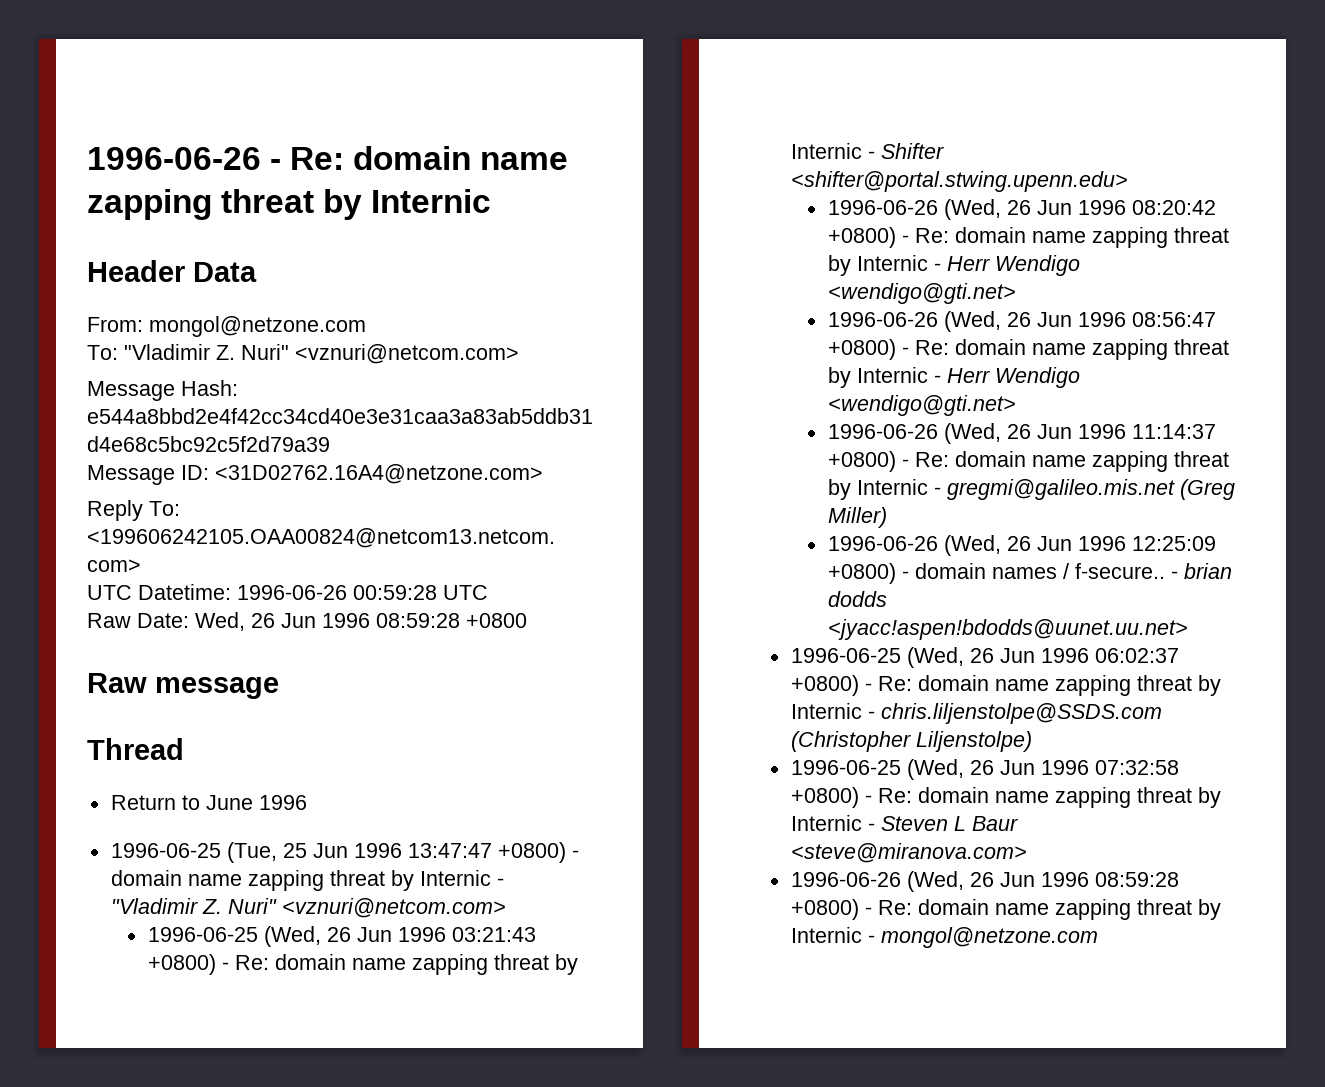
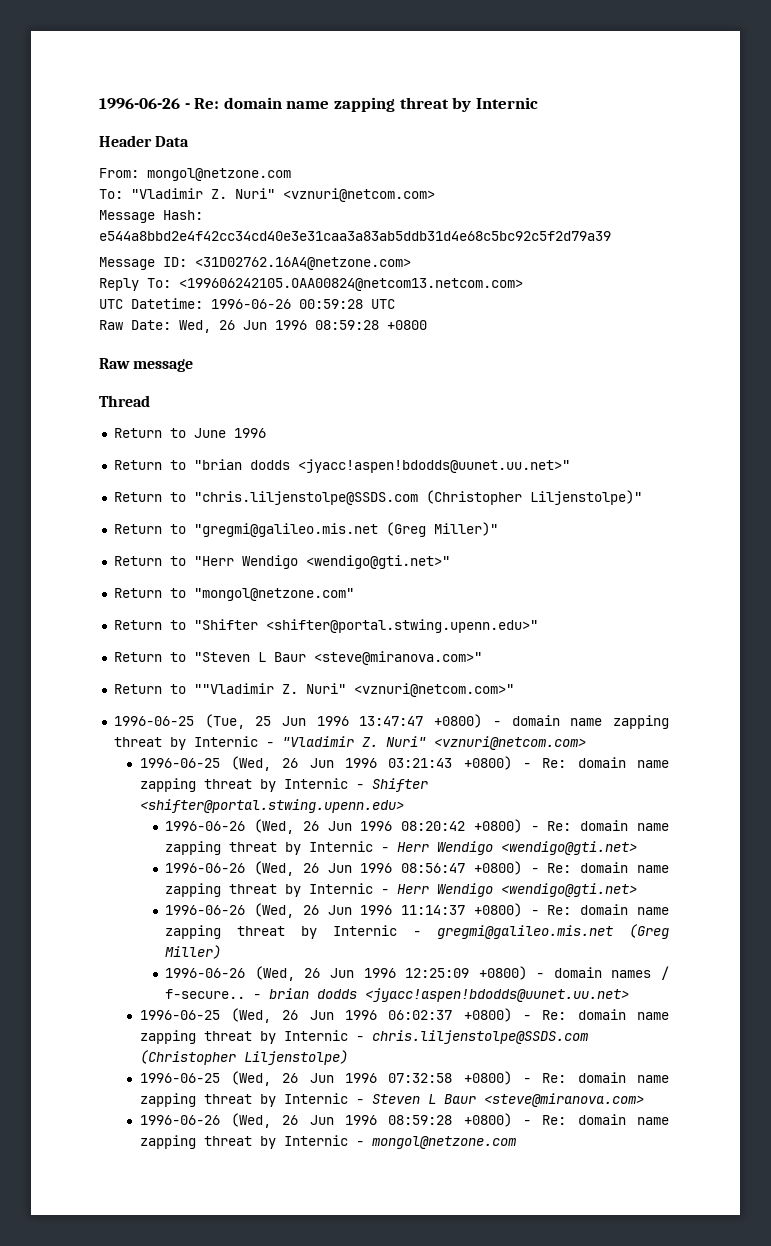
(307, 802) none -> [113,459,570,473] [113,490,642,505] [113,522,498,537] [113,555,450,569] [113,588,354,601] [113,619,538,633] [113,651,482,665] [113,683,514,697] // Return to "brian dodds <jyacc!aspen!bdodds@uunet.uu.net>" // Return to "chris.liljenstolpe@SSDS.com (Christopher Liljenstolpe)" // Return to "gregmi@galileo.mis.net (Greg Miller)" // Return to "Herr Wendigo <wendigo@gti.net>" // Return to "mongol@netzone.com" // Return to "Shifter <shifter@portal.stwing.upenn.edu>" // Return to "Steven L Baur <steve@miranova.com>" // Return to ""Vladimir Z. Nuri" <vznuri@netcom.com>"

